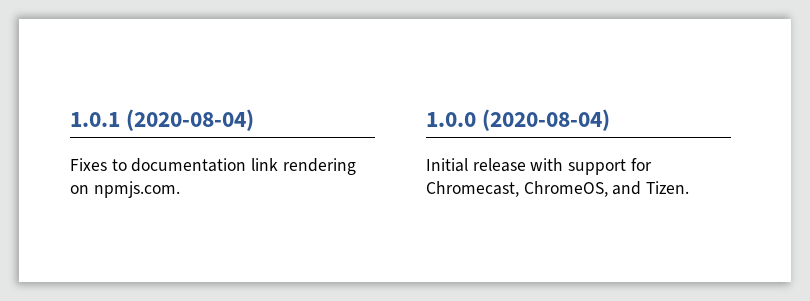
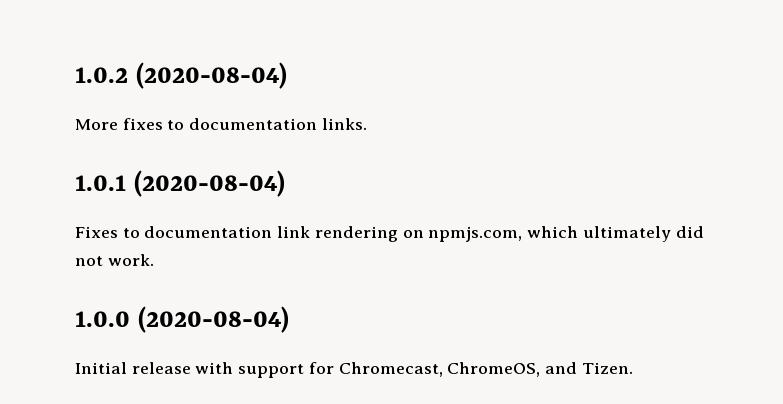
(70, 119) none -> [75,62,287,89] [75,118,367,130] 1.0.2 (2020-08-04) // More fixes to documentation links. //
[93,181,180,198] npmjs.com. -> [428,226,704,242] [75,254,154,266] npmjs.com, which ultimately did not work.

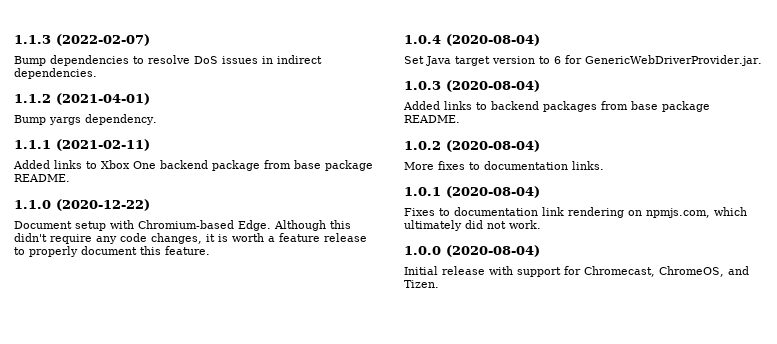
(75, 75) none -> [14,34,150,46] [14,55,322,66] [14,68,97,79] [14,93,150,105] [14,114,157,125] [14,139,150,151] [13,160,373,171] [14,174,70,182] [14,199,150,211] [14,220,351,231] [14,233,367,244] [14,246,210,257] [404,34,540,46] [404,55,762,66] [404,80,540,92] [403,101,710,112] [404,115,460,123] 1.1.3 (2022-02-07) // Bump dependencies to resolve DoS issues in indirect dependencies. // 1.1.2 (2021-04-01) // Bump yargs dependency. // 1.1.1 (2021-02-11) // Added links to Xbox One backend package from base package README. // 1.1.0 (2020-12-22) // Document setup with Chromium-based Edge. Although this didn't require any code changes, it is worth a feature release to properly document this feature. // 1.0.4 (2020-08-04) // Set Java target version to 6 for GenericWebDriverProvider.jar. // 1.0.3 (2020-08-04) // Added links to backend packages from base package README. //

